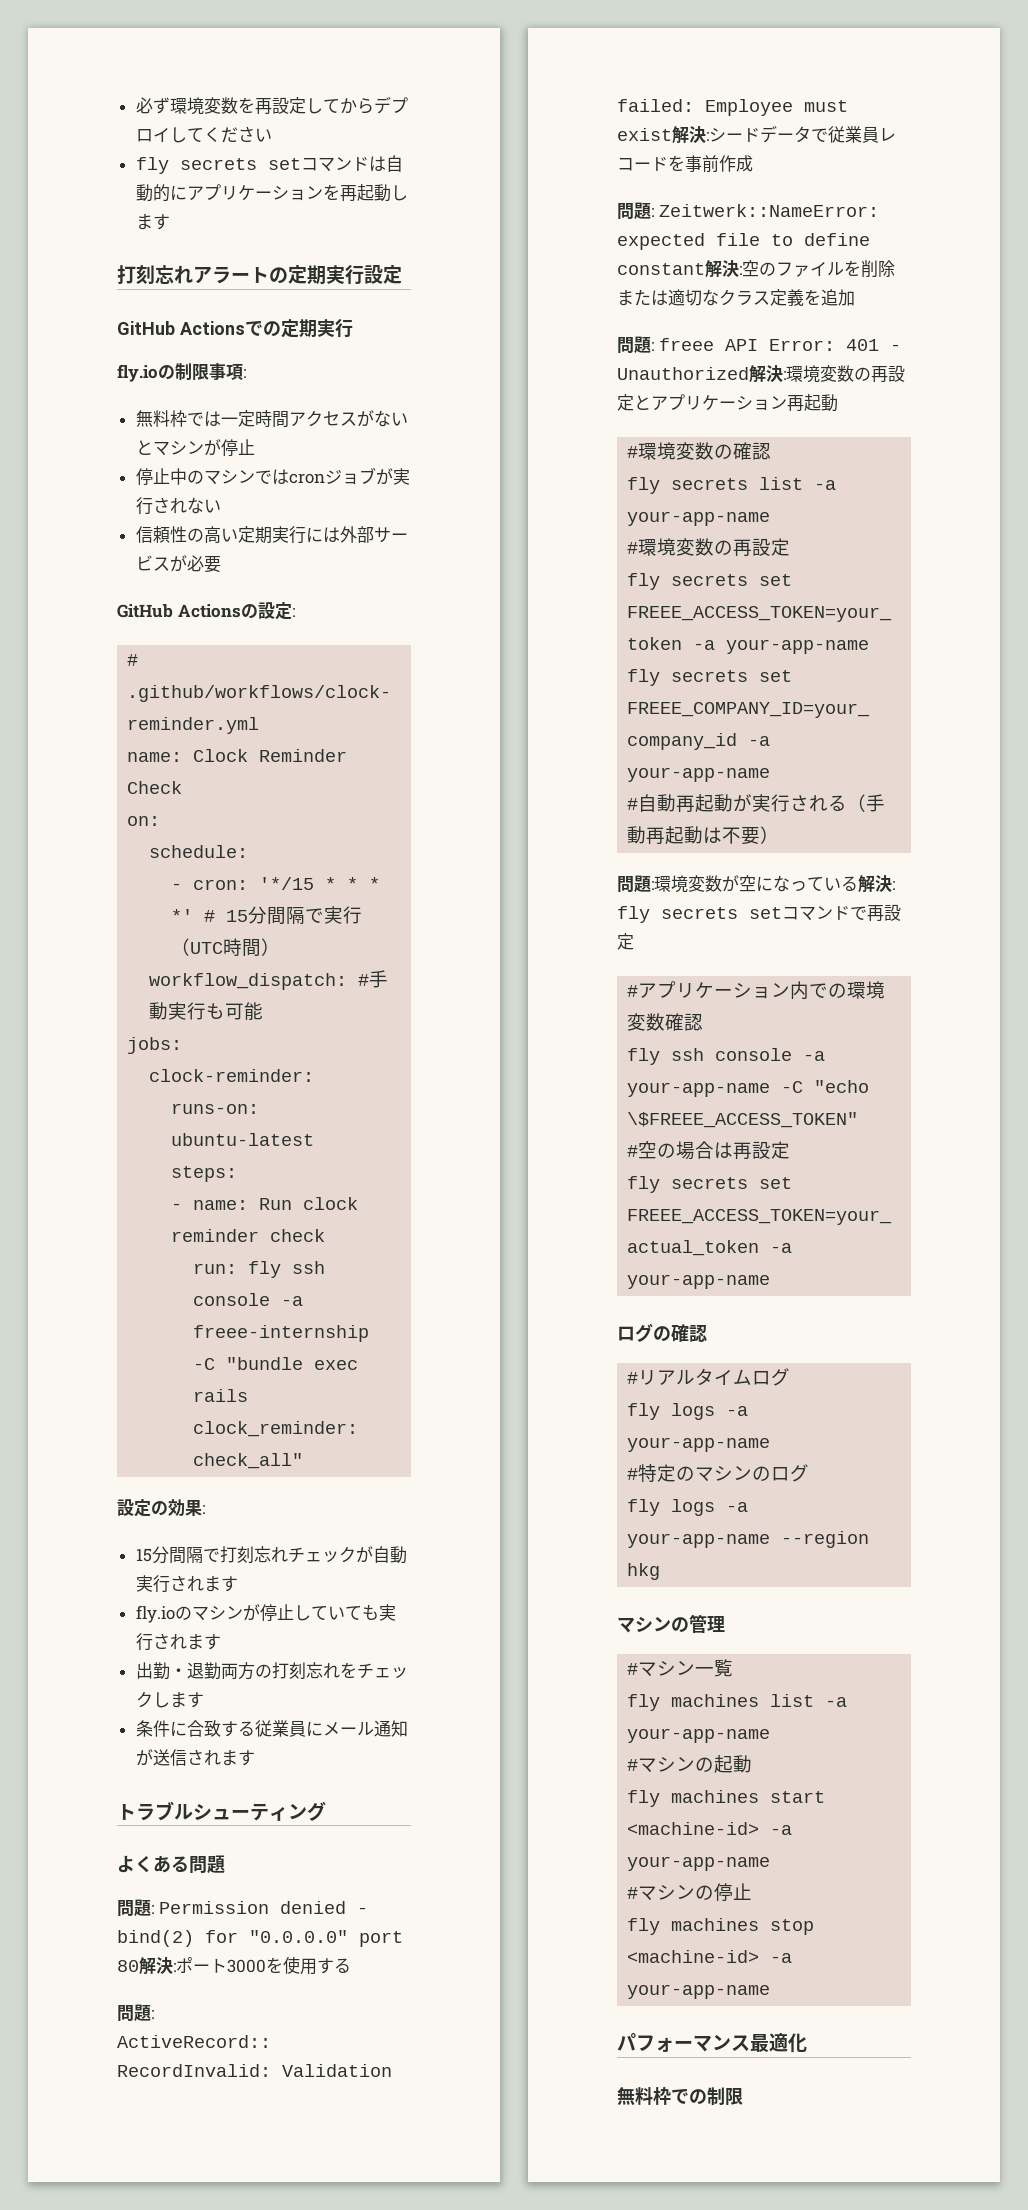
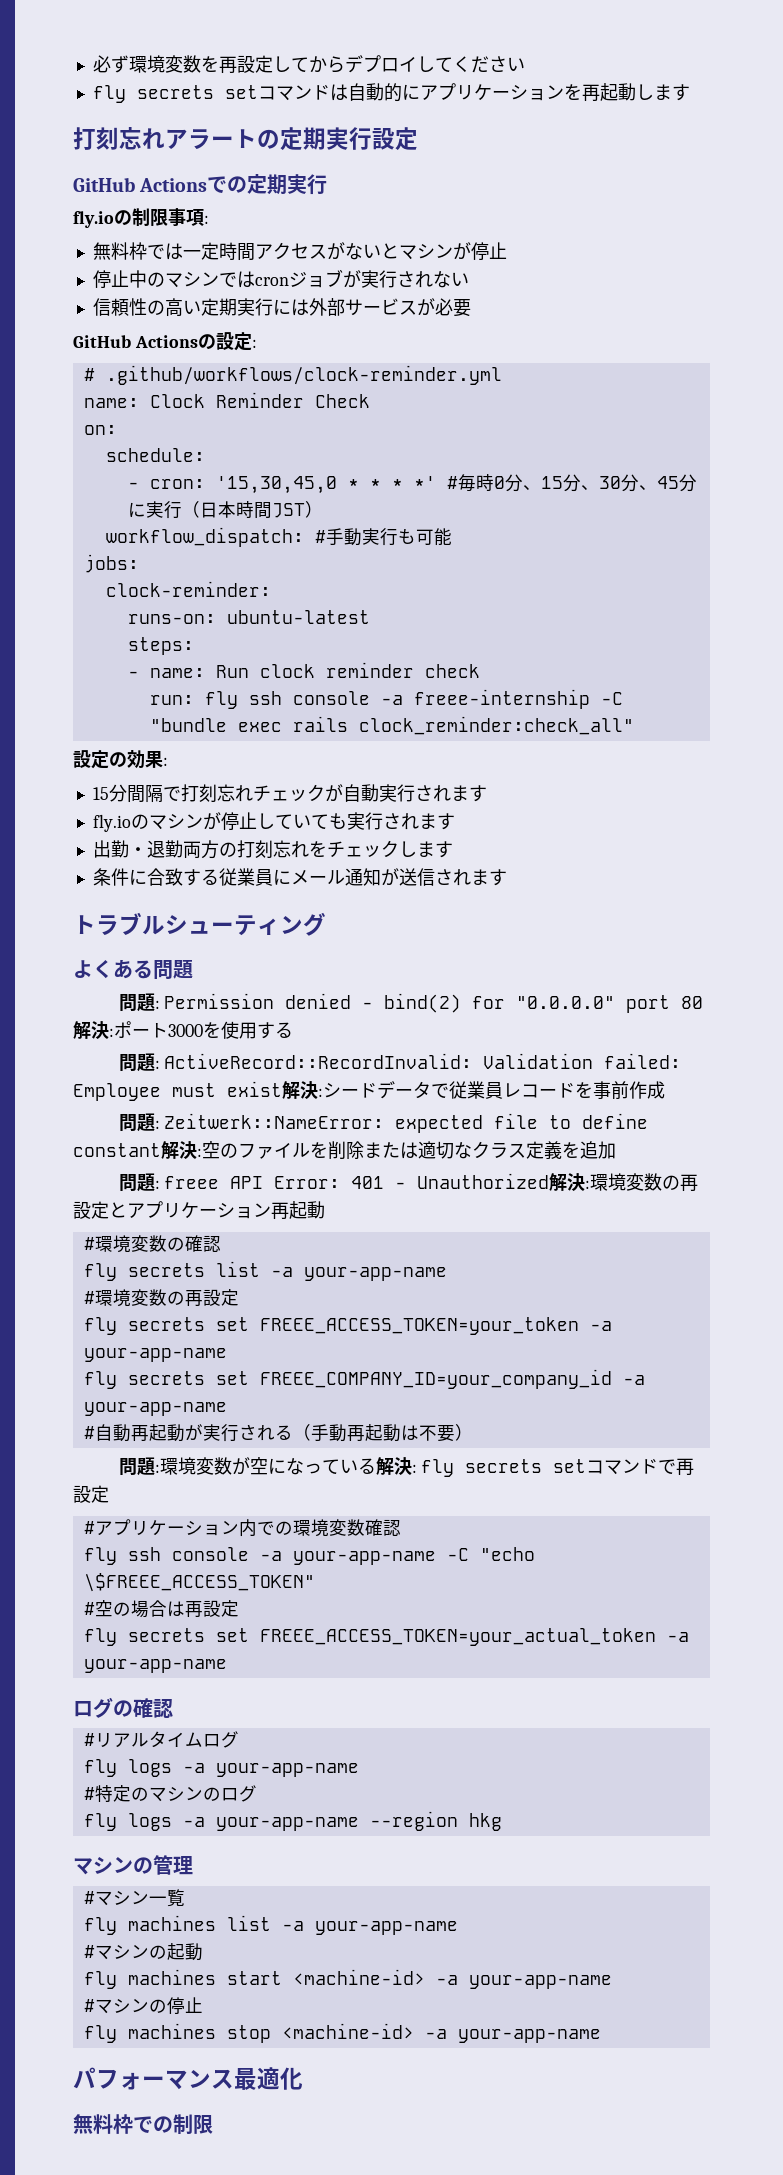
[259,877,315,890] '*/15 -> [215,476,337,494] '15,30,45,0
[226,906,363,925] [171,938,262,957] 15分間隔で実行（UTC時間 -> [457,474,697,492] [127,501,305,519] 毎時0分、15分、30分、45分に実行（日本時間JST

